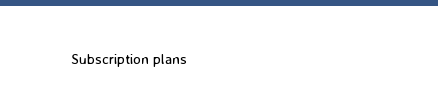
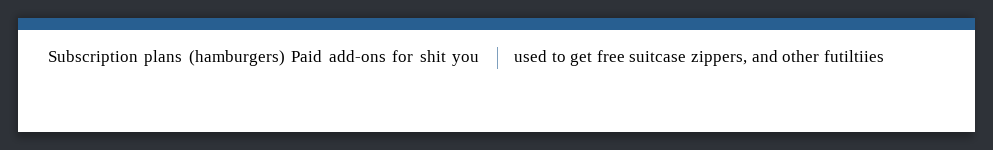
(187, 60) none -> [188,50,884,66] (hamburgers) Paid add-ons for shit you used to get free suitcase zippers, and other futiltiies

